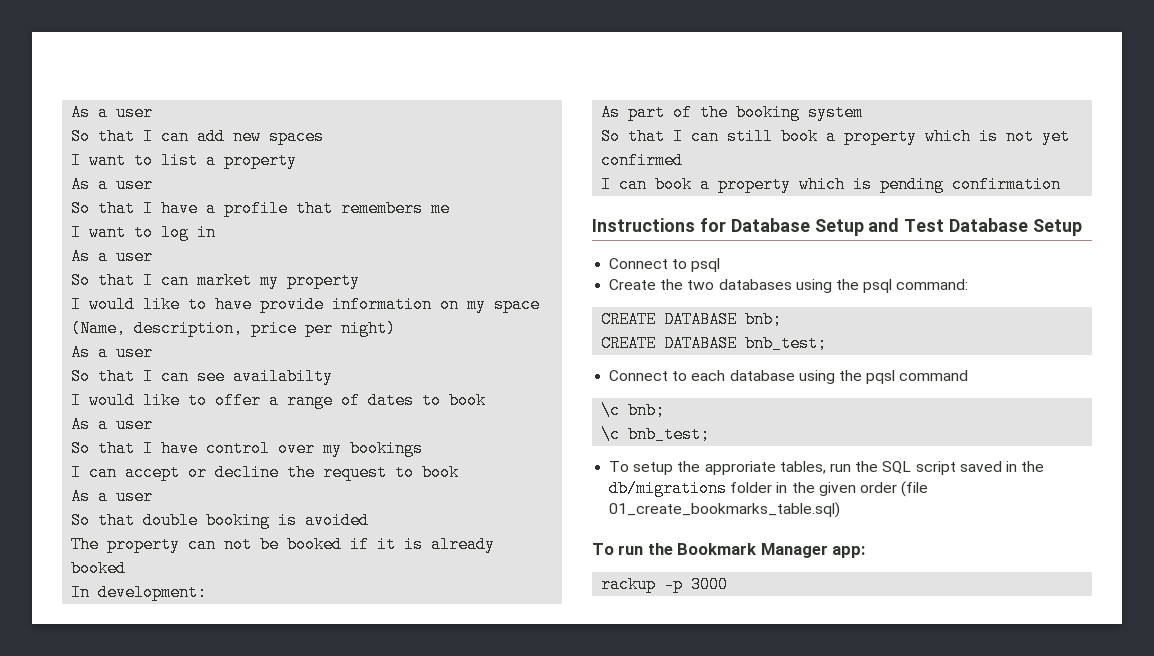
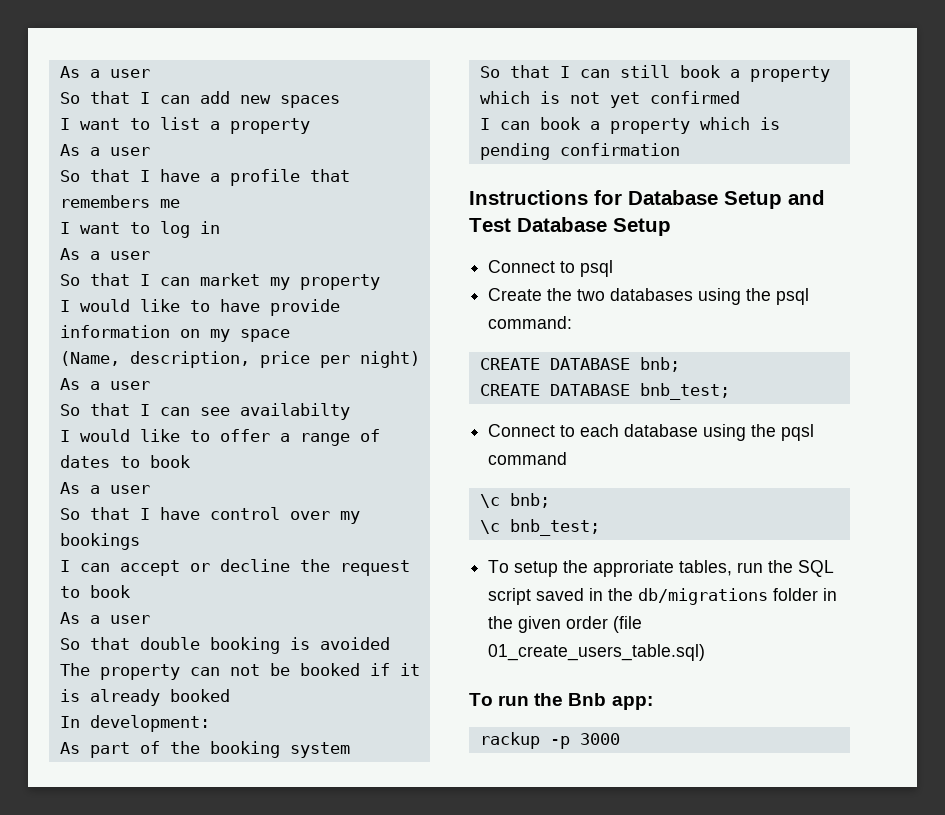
[609,502,841,518] 01_create_bookmarks_table.sql) -> [488,644,706,661] 01_create_users_table.sql)
[677,543,828,558] Bookmark Manager -> [568,693,607,706] Bnb

